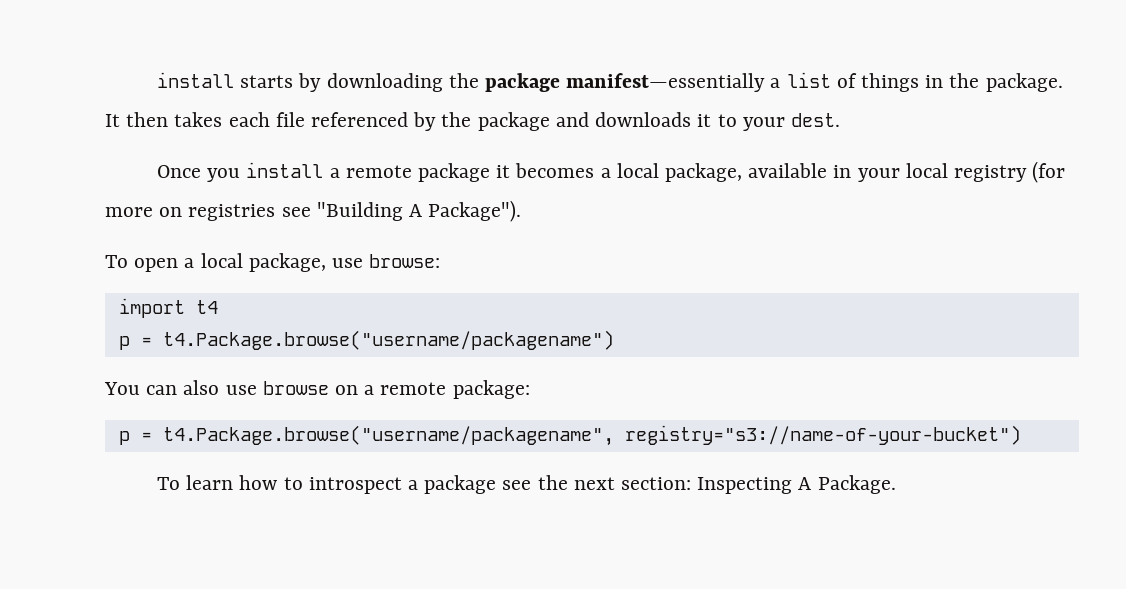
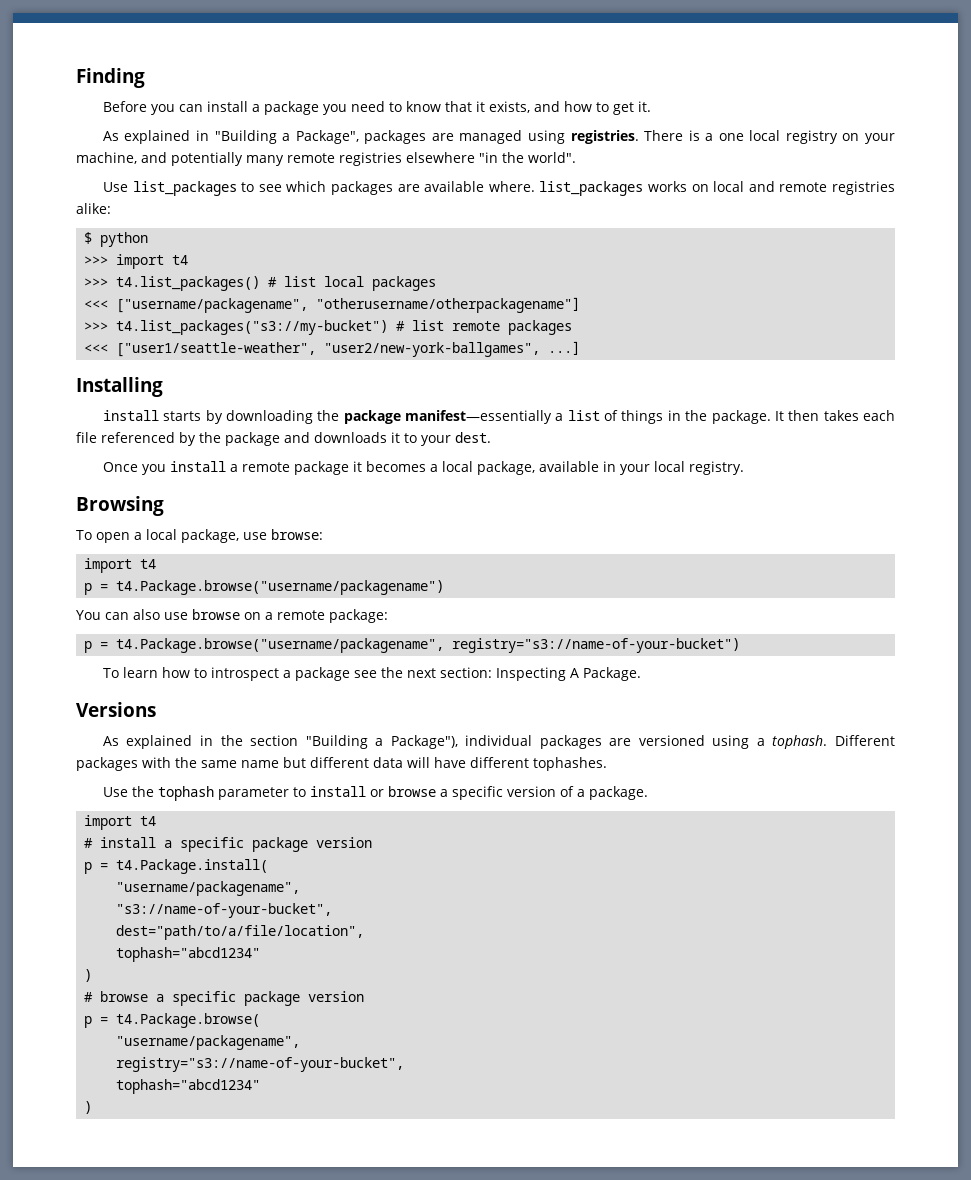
(156, 80) none -> [76,68,145,88] [102,101,651,115] [102,130,895,144] [76,152,576,166] [102,181,896,196] [76,203,111,214] [84,232,149,247] [84,254,189,269] [84,276,437,291] [84,297,581,313] [84,320,573,335] [84,341,581,357] [76,377,163,397] Finding // Before you can install a package you need to know that it exists, and how to get it. // As explained in "Building a Package", packages are managed using registries. There is a one local registry on your machine, and potentially many remote registries elsewhere "in the world". // Use list_packages to see which packages are available where. list_packages works on local and remote registries alike: // $ python // >>> import t4 // >>> t4.list_packages() # list local packages // <<< ["username/packagename", "otherusername/otherpackagename"] // >>> t4.list_packages("s3://my-bucket") # list remote packages // <<< ["user1/seattle-weather", "user2/new-york-ballgames", ...] // Installing //
[954,161,1066,183] [105,200,522,222] registry (for more on registries see "Building A Package"). -> [688,461,744,475] [76,496,164,516] registry. // Browsing
(896, 484) none -> [76,702,156,717] [102,735,895,749] [76,757,607,771] [102,786,648,801] [84,815,157,830] [84,837,373,852] [84,859,269,874] [116,881,301,896] [116,903,333,918] [116,925,365,940] [116,947,261,962] [84,969,93,982] [84,991,365,1006] [84,1013,261,1028] [116,1035,301,1050] [116,1057,405,1072] [116,1079,261,1094] [84,1101,93,1114] // Versions // As explained in the section "Building a Package"), individual packages are versioned using a tophash. Different packages with the same name but different data will have different tophashes. // Use the tophash parameter to install or browse a specific version of a package. // import t4 // # install a specific package version // p = t4.Package.install( // "username/packagename", // "s3://name-of-your-bucket", // dest="path/to/a/file/location", // tophash="abcd1234" // ) // # browse a specific package version // p = t4.Package.browse( // "username/packagename", // registry="s3://name-of-your-bucket", // tophash="abcd1234" // )

